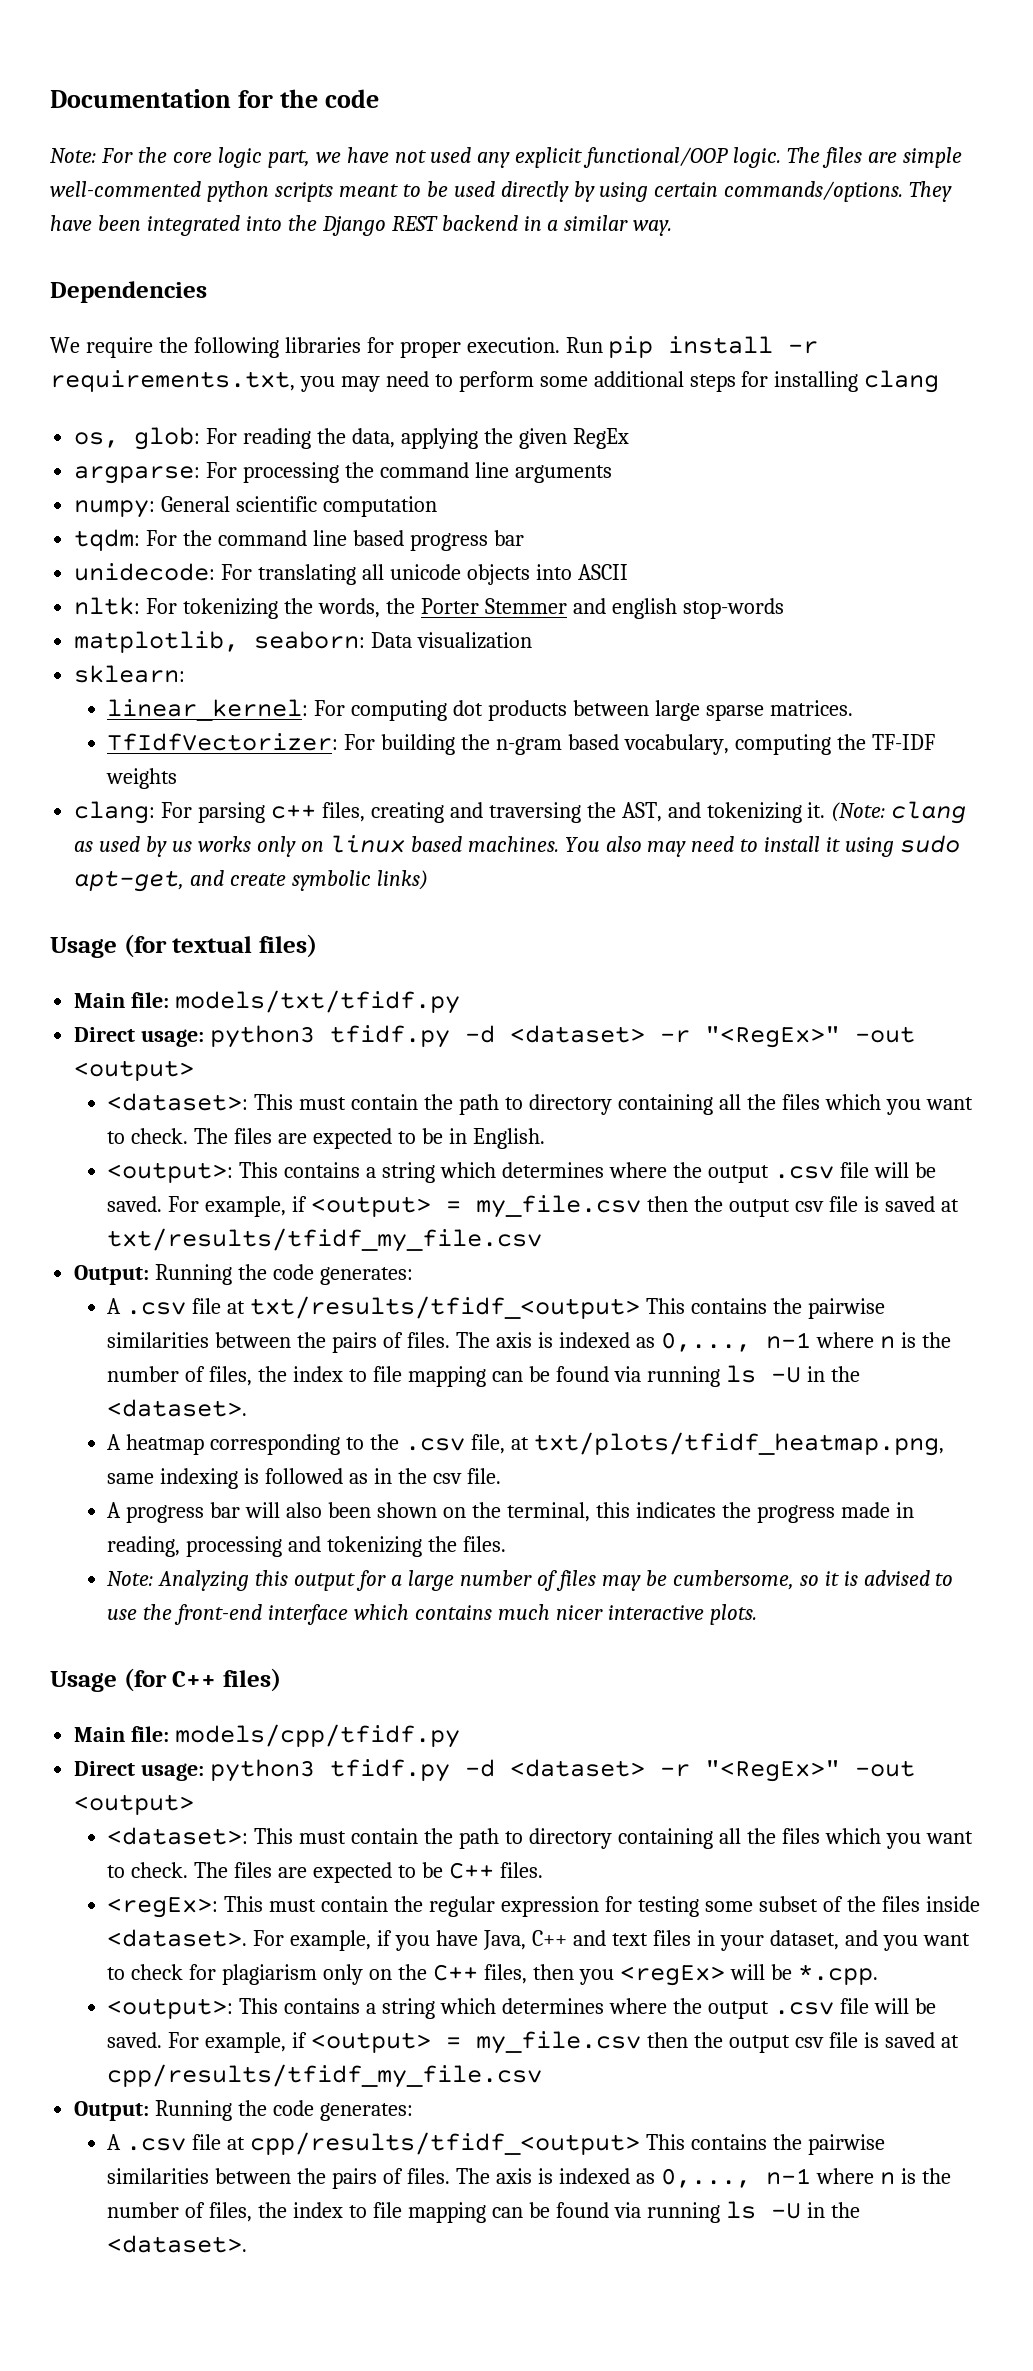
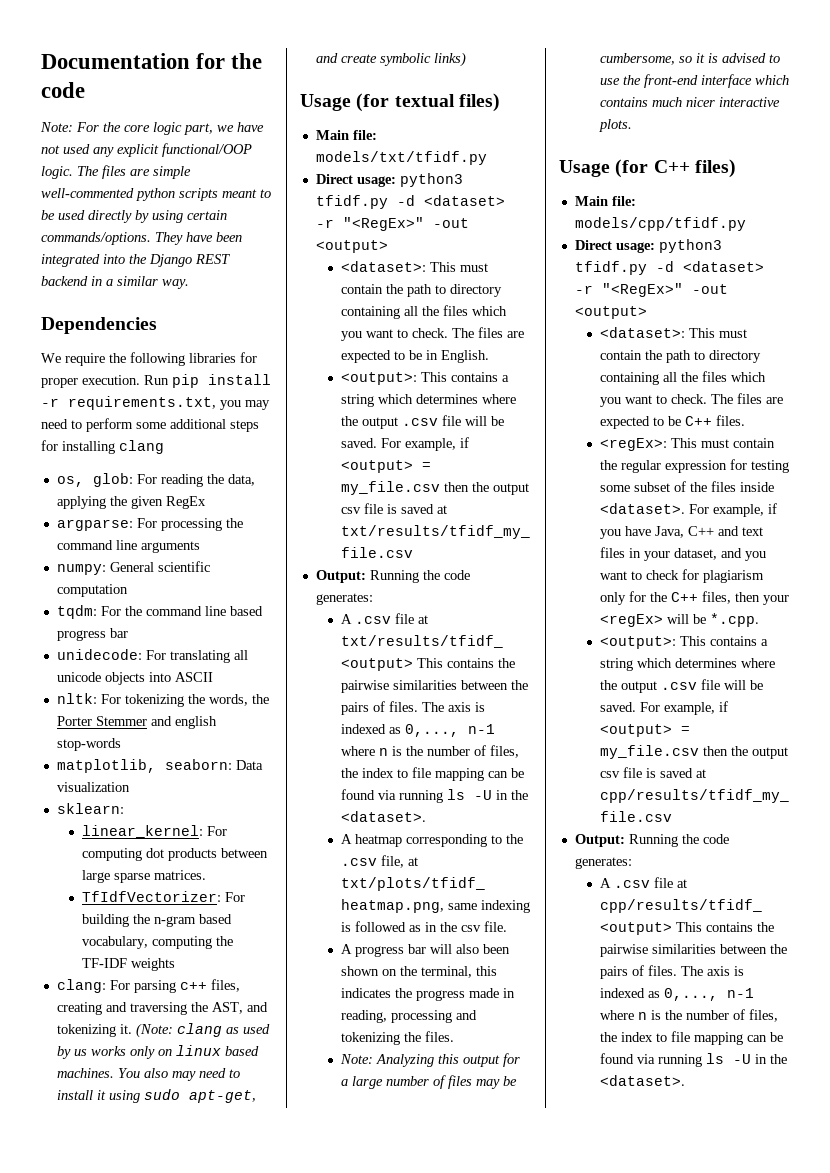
[369,1969,393,1980] on -> [628,591,646,602] for
[578,1969,614,1985] you -> [762,595,789,605] your

